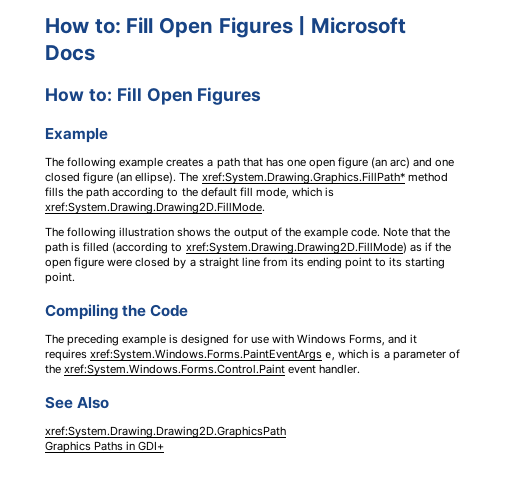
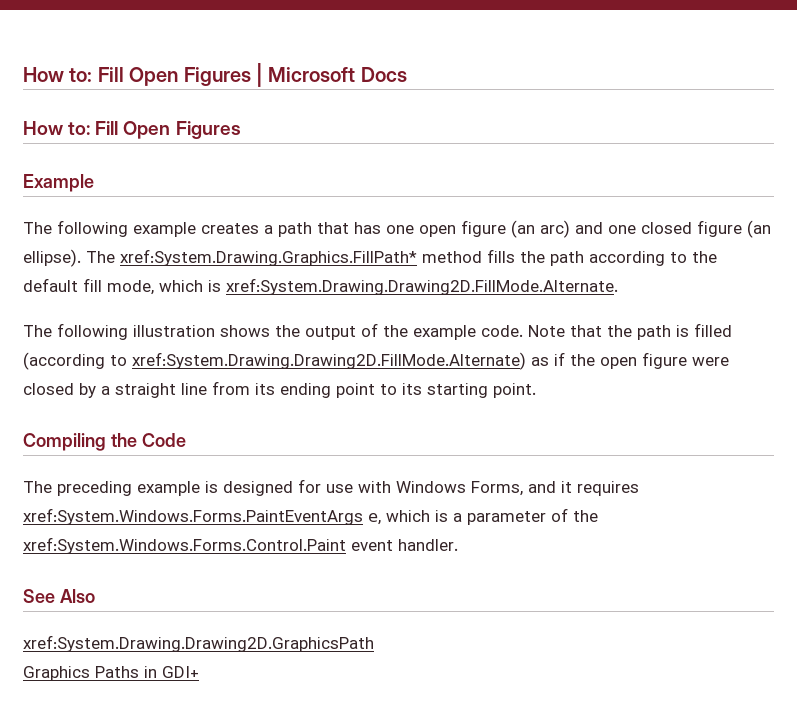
[45,202,265,214] xref:System.Drawing.Drawing2D.FillMode. -> [226,278,618,295] xref:System.Drawing.Drawing2D.FillMode.Alternate.
[185,242,407,254] xref:System.Drawing.Drawing2D.FillMode) -> [132,352,526,370] xref:System.Drawing.Drawing2D.FillMode.Alternate)

